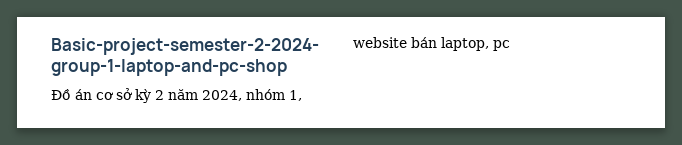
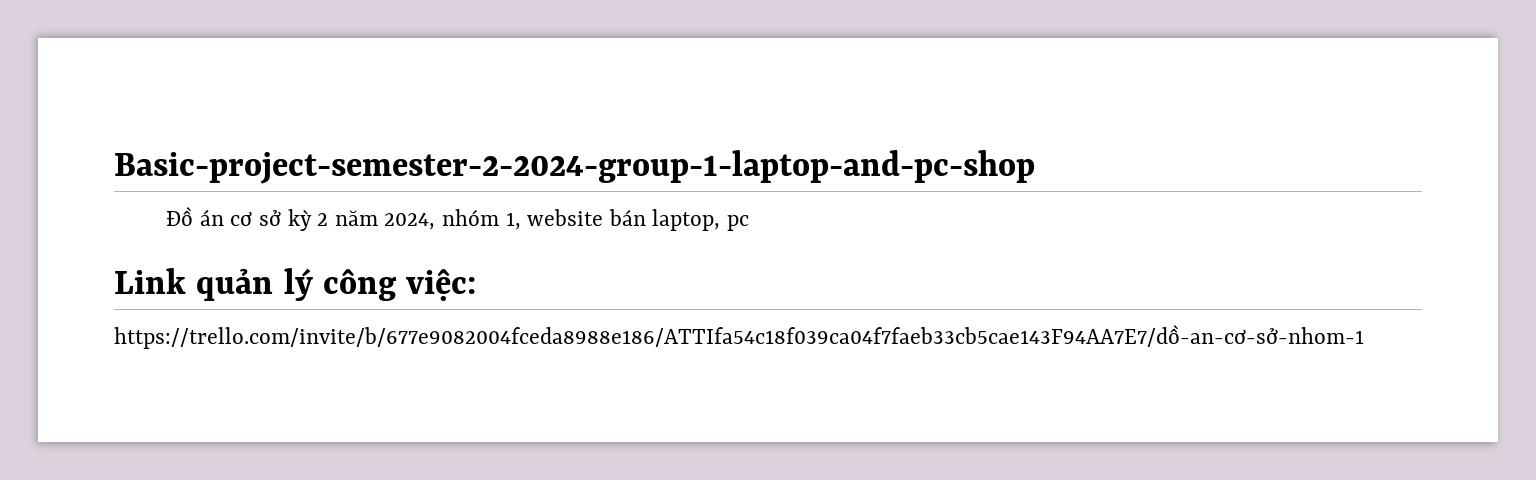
(510, 45) none -> [114,268,477,301] [114,325,1364,349] // Link quản lý công việc: // https://trello.com/invite/b/677e9082004fceda8988e186/ATTIfa54c18f039ca04f7faeb33cb5cae143F94AA7E7/dồ-an-cơ-sở-nhom-1

